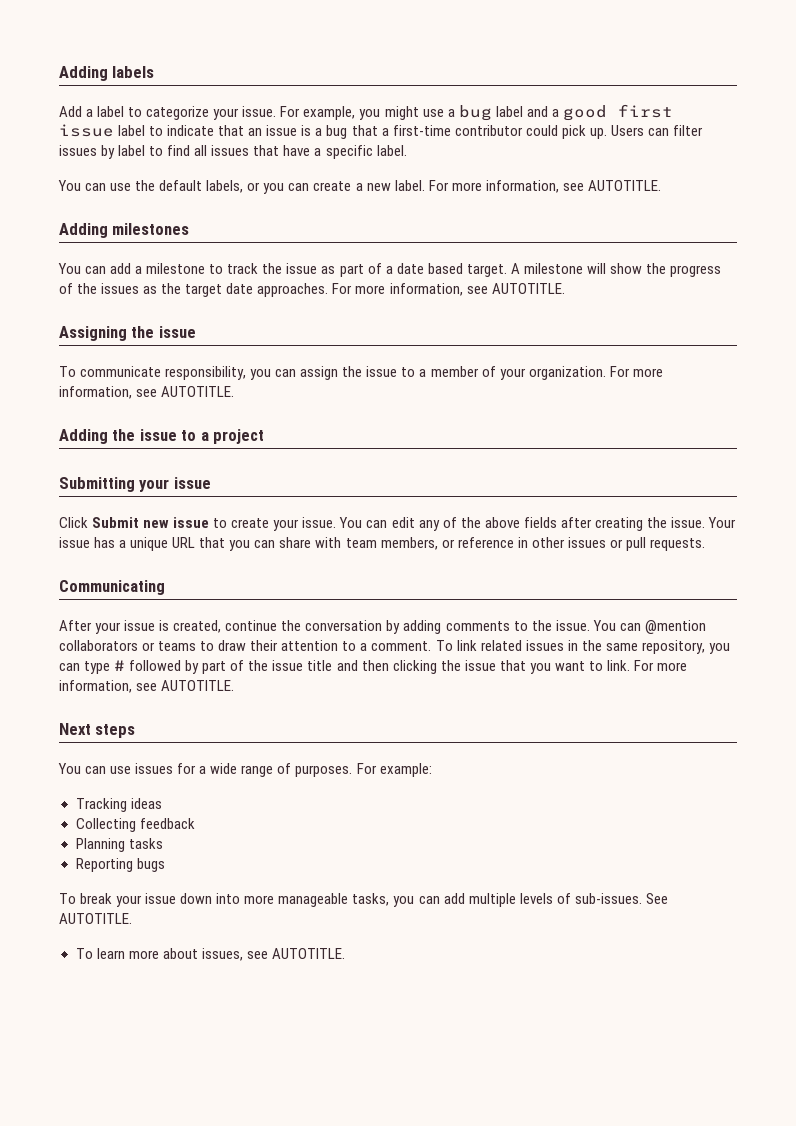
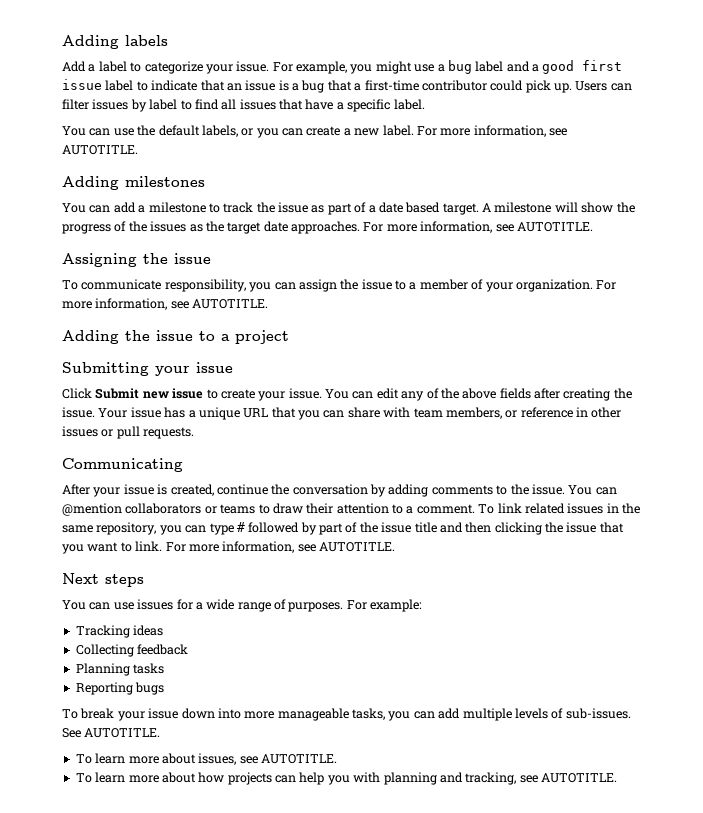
(345, 953) none -> [75,772,617,785] // To learn more about how projects can help you with planning and tracking, see AUTOTITLE.

